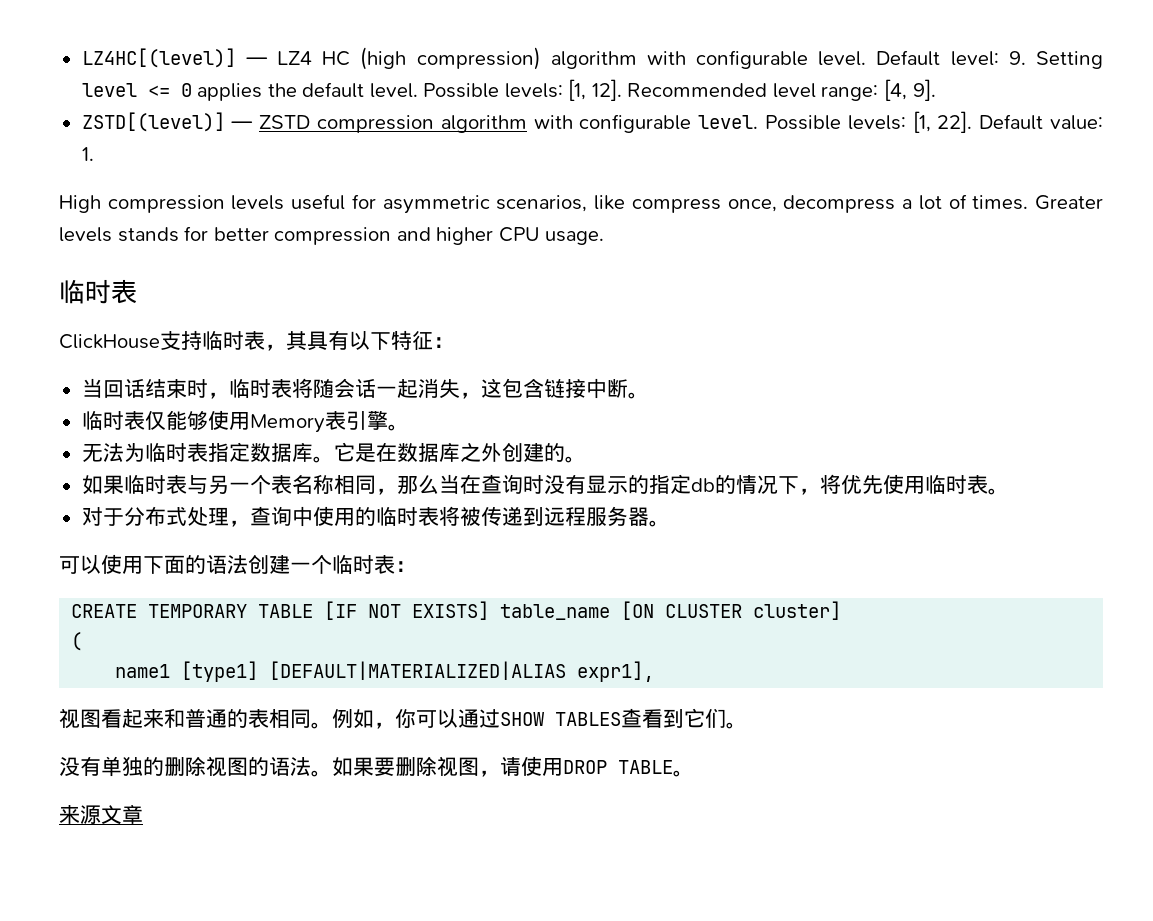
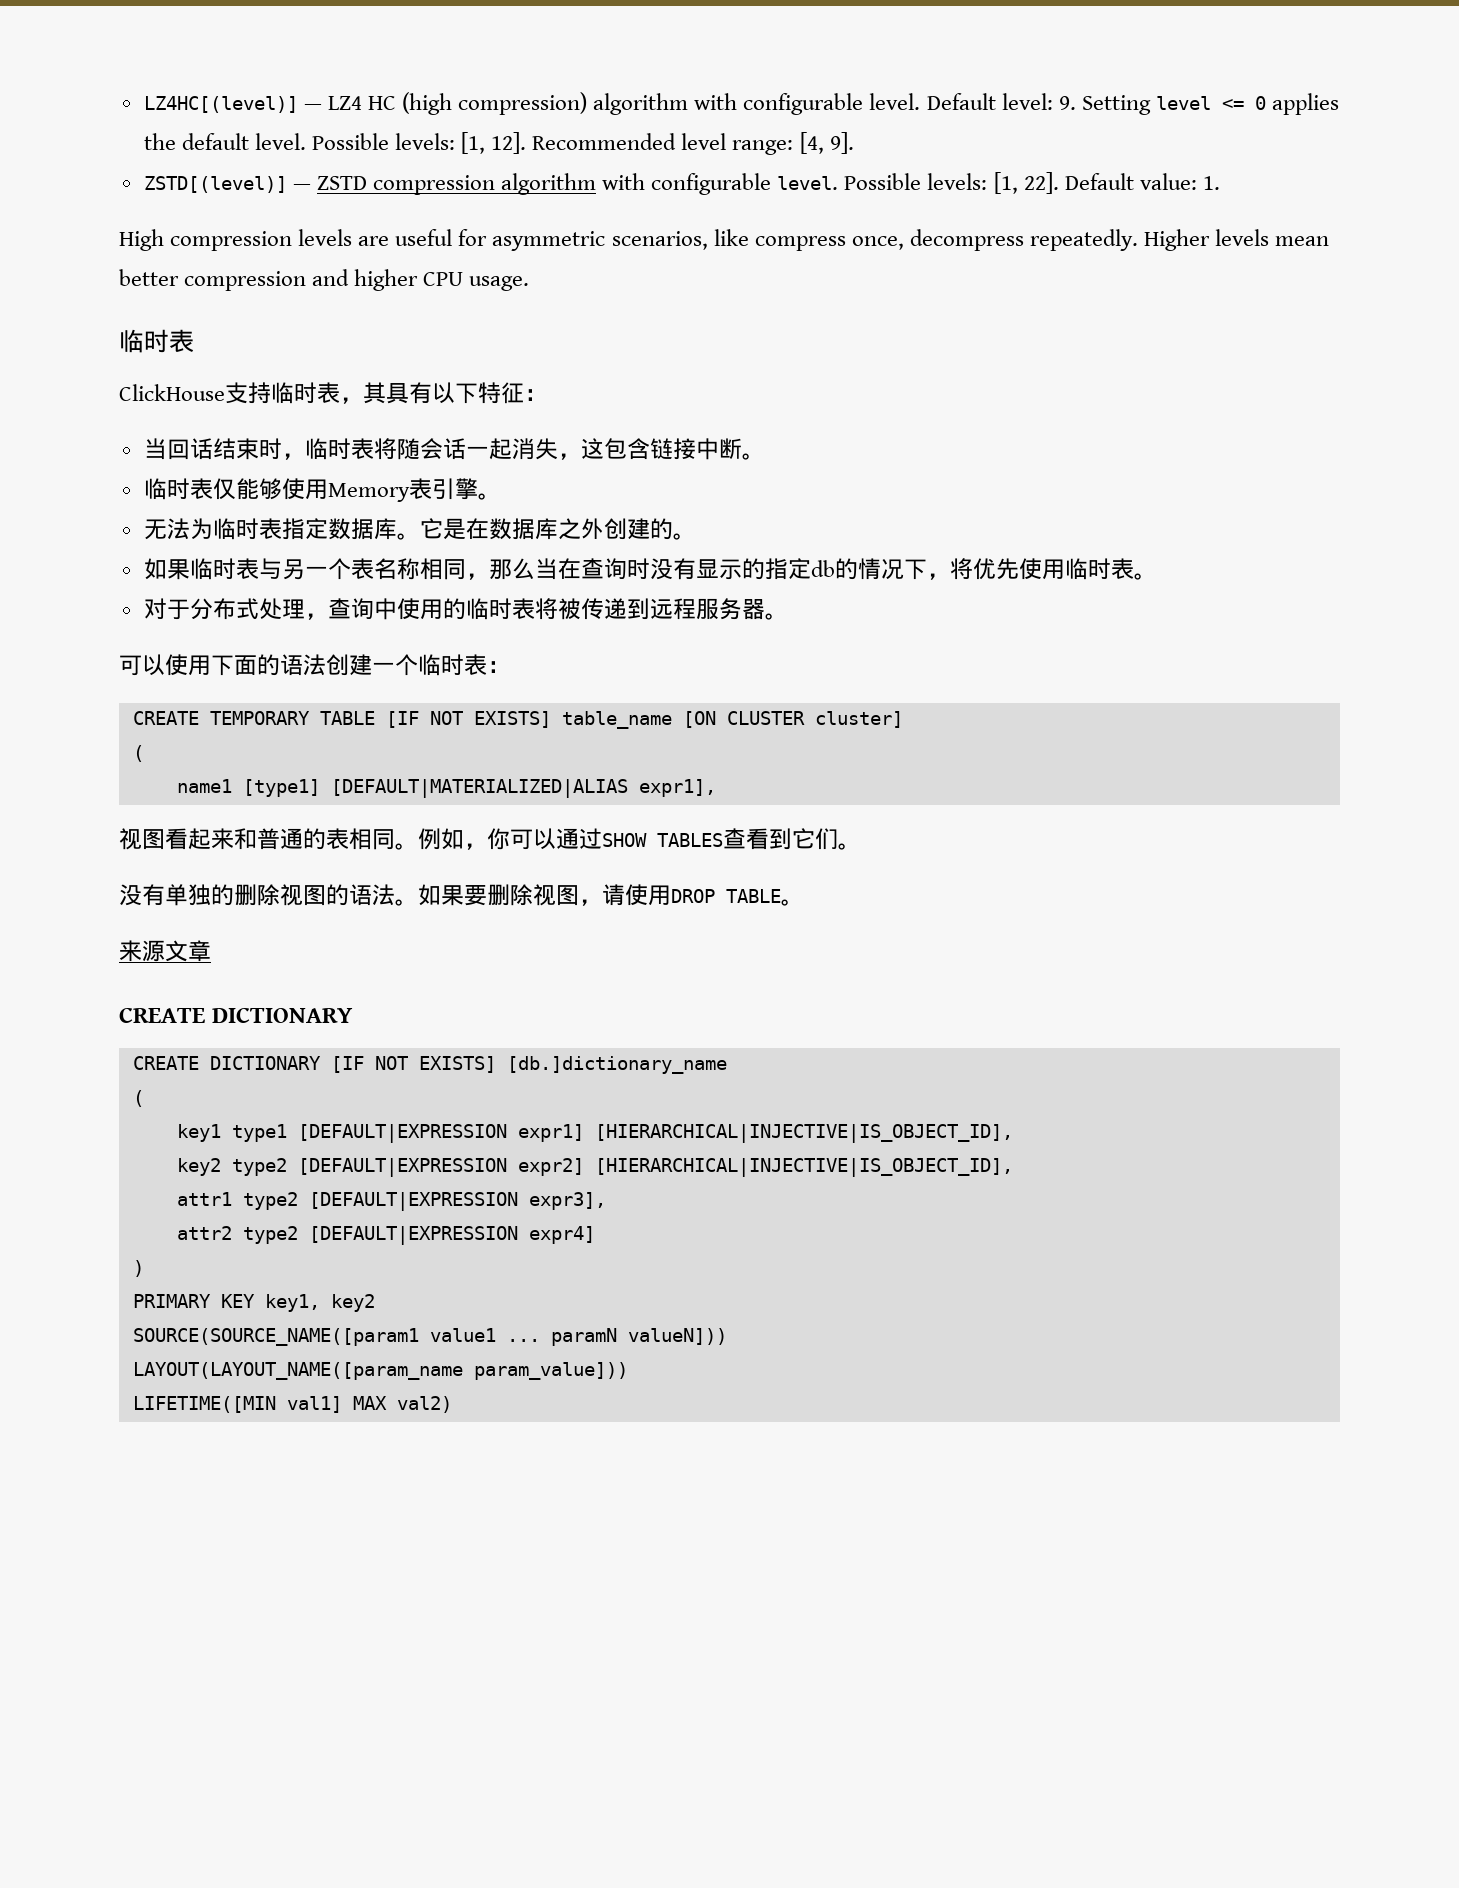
(285, 202) none -> [358,236,390,246] are
[902,194,1104,210] [59,226,209,242] a lot of times. Greater levels stands for -> [1029,229,1330,251] repeatedly. Higher levels mean
(143, 814) none -> [119,1007,353,1023] [132,1056,727,1074] [132,1090,144,1107] [176,1124,1013,1143] [176,1158,1013,1177] [176,1192,606,1211] [176,1226,595,1245] [132,1260,144,1277] [132,1294,375,1312] [132,1328,727,1346] [132,1362,628,1380] [132,1396,452,1413] // CREATE DICTIONARY // CREATE DICTIONARY [IF NOT EXISTS] [db.]dictionary_name // ( // key1 type1 [DEFAULT|EXPRESSION expr1] [HIERARCHICAL|INJECTIVE|IS_OBJECT_ID], // key2 type2 [DEFAULT|EXPRESSION expr2] [HIERARCHICAL|INJECTIVE|IS_OBJECT_ID], // attr1 type2 [DEFAULT|EXPRESSION expr3], // attr2 type2 [DEFAULT|EXPRESSION expr4] // ) // PRIMARY KEY key1, key2 // SOURCE(SOURCE_NAME([param1 value1 ... paramN valueN])) // LAYOUT(LAYOUT_NAME([param_name param_value])) // LIFETIME([MIN val1] MAX val2)

